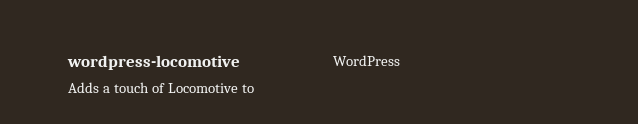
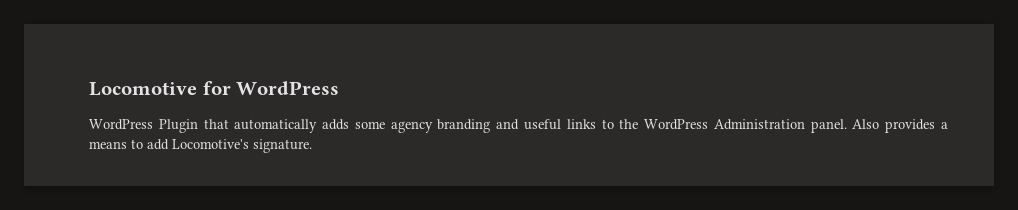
[67,55,240,70] [68,82,254,93] [333,55,400,66] wordpress-locomotive // Adds a touch of Locomotive to WordPress -> [89,81,340,96] [89,119,949,133] [89,139,312,153] Locomotive for WordPress // WordPress Plugin that automatically adds some agency branding and useful links to the WordPress Administration panel. Also provides a means to add Locomotive's signature.

